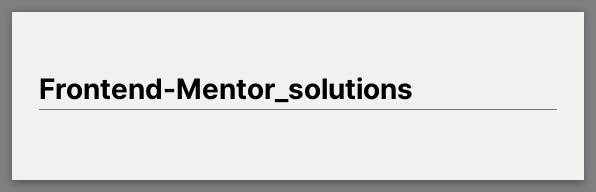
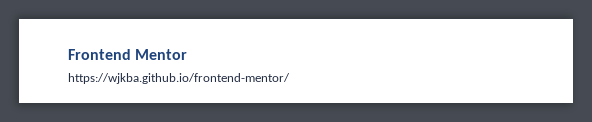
[39,77,413,103] Frontend-Mentor_solutions -> [68,49,188,60] [68,73,290,84] Frontend Mentor // https://wjkba.github.io/frontend-mentor/

